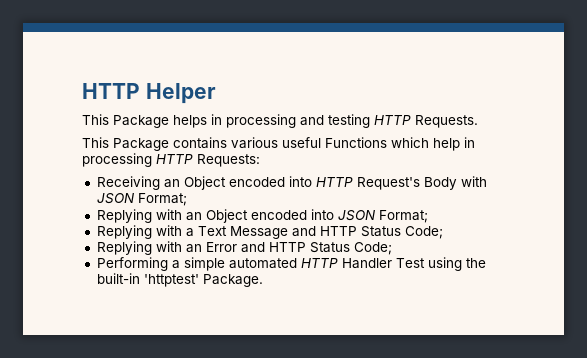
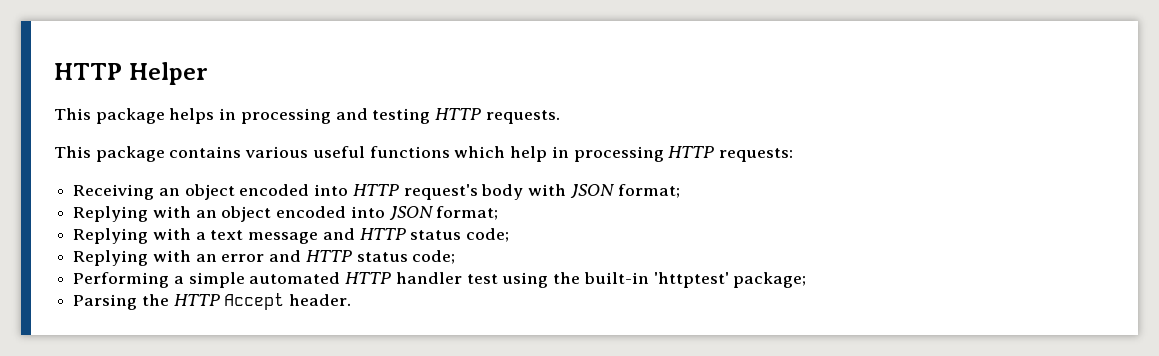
[113,115,169,128] Package -> [95,108,165,124] package
[415,115,478,128] [82,137,169,151] Requests. // This Package -> [485,110,560,124] [54,146,165,162] requests. // This package
[325,137,387,148] Functions -> [369,146,450,158] functions
[197,154,260,167] Requests: -> [718,148,793,162] requests:
[183,176,226,190] Object -> [184,184,235,200] object
[356,177,457,190] Request's Body -> [403,184,524,200] request's body
[137,193,187,206] [96,209,248,223] Format; // Replying with an Object -> [617,184,680,198] [73,206,272,222] format; // Replying with an object
[378,210,428,223] Format; -> [436,206,499,220] format;
[197,226,443,239] [96,241,392,255] Text Message and HTTP Status Code; // Replying with an Error and HTTP Status Code; -> [210,228,510,244] [73,250,456,266] text message and HTTP status code; // Replying with an error and HTTP status code;
[341,258,425,269] Handler Test -> [395,272,498,284] handler test
[202,274,263,287] Package. -> [733,272,807,288] [73,293,352,310] package; // Parsing the HTTP Accept header.

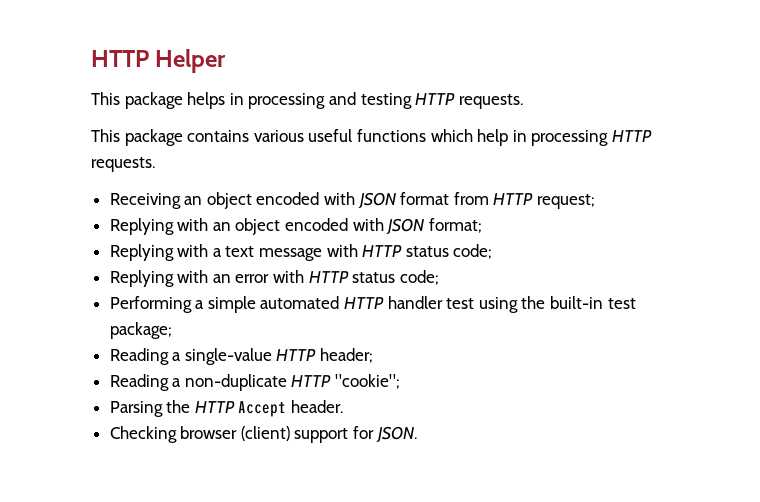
[718,148,793,162] requests: -> [91,157,155,172] requests.
[314,184,680,200] into HTTP request's body with JSON format; -> [324,192,596,209] with JSON format from HTTP request;
[350,206,385,218] into -> [352,218,384,231] with
[322,228,355,240] and -> [326,244,358,257] with
[269,250,302,262] and -> [273,270,305,283] with
[653,272,729,288] 'httptest' -> [607,298,636,309] test
(807, 280) none -> [109,348,374,365] [109,374,401,391] // Reading a single-value HTTP header; // Reading a non-duplicate HTTP "cookie";
(352, 300) none -> [109,426,417,443] // Checking browser (client) support for JSON.

